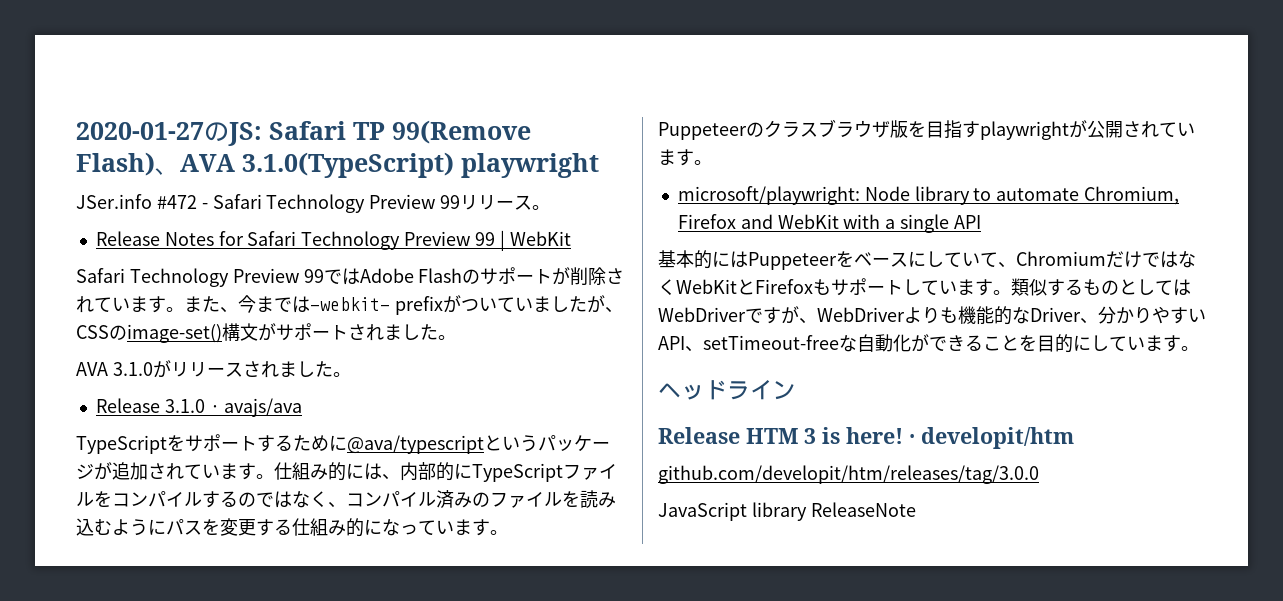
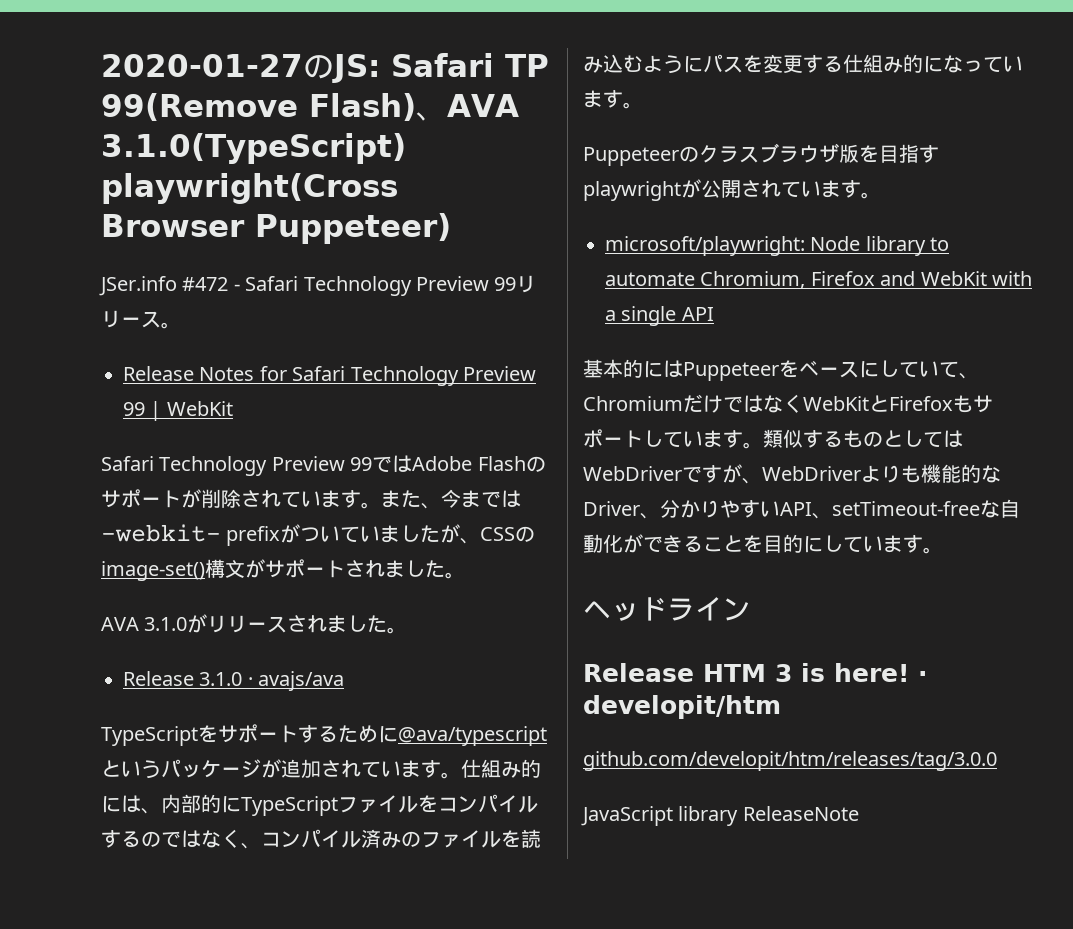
[461,153,599,178] playwright -> [101,173,398,204] [101,213,451,244] playwright(Cross Browser Puppeteer)

